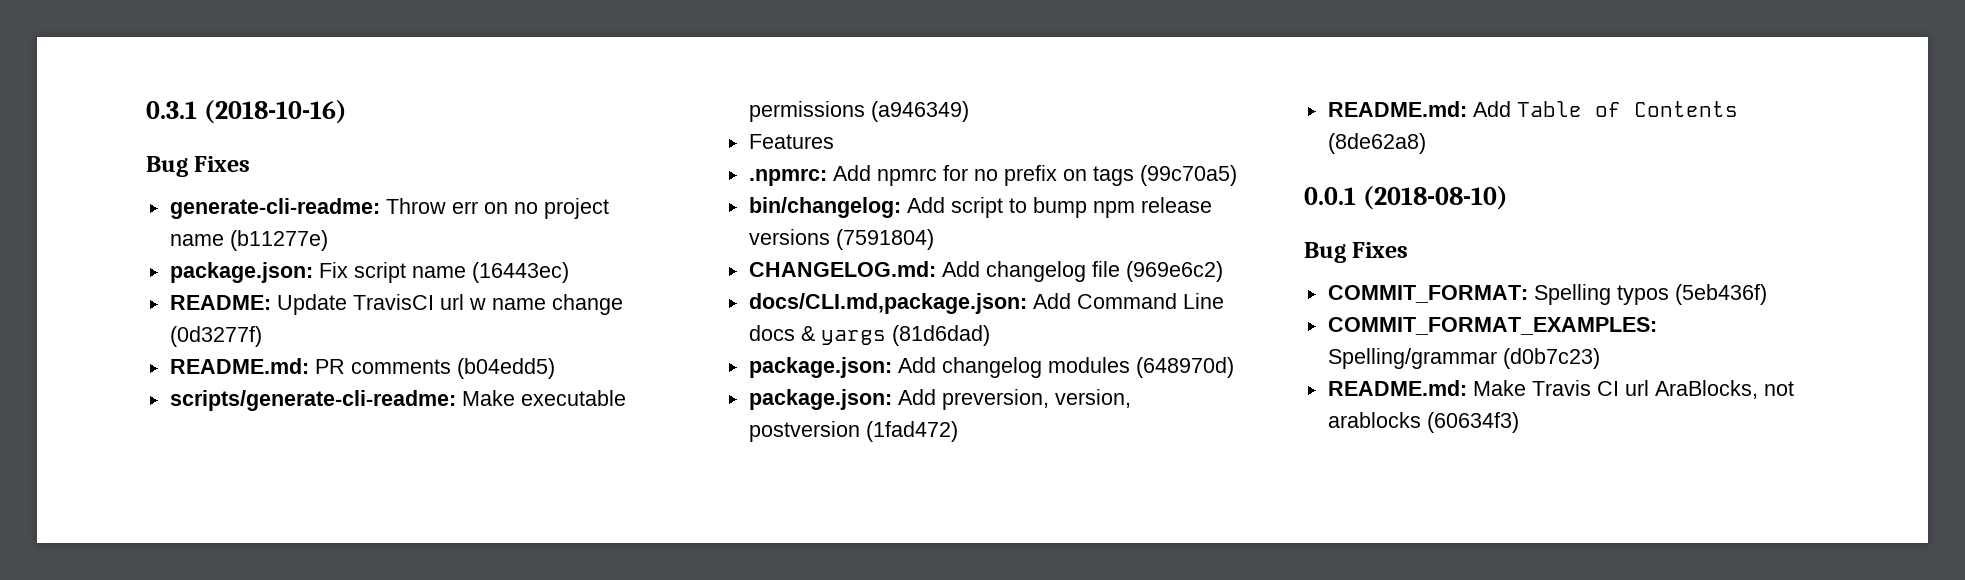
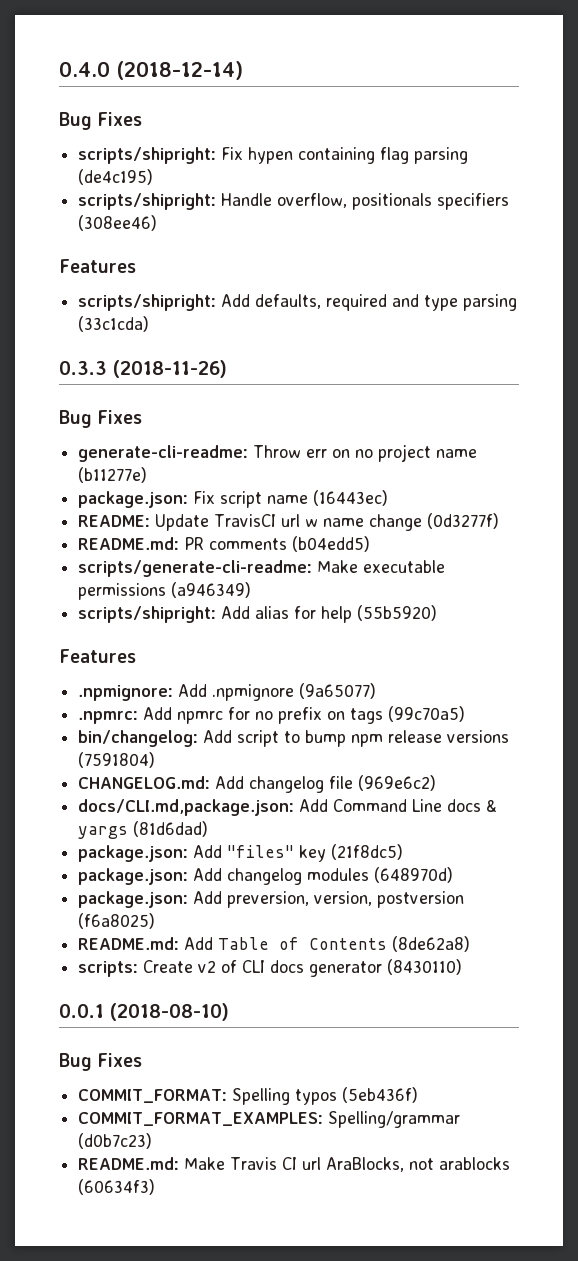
[146,100,347,124] 0.3.1 (2018-10-16) -> [59,61,243,80] [59,112,143,130] [78,147,469,164] [78,169,154,185] [78,193,510,210] [78,215,158,231] [59,259,136,273] [78,294,518,311] [78,316,150,332] [59,360,227,378] 0.4.0 (2018-12-14) // Bug Fixes // scripts/shipright: Fix hypen containing flag parsing (de4c195) // scripts/shipright: Handle overflow, positionals specifiers (308ee46) // Features // scripts/shipright: Add defaults, required and type parsing (33c1cda) // 0.3.3 (2018-11-26)
[748,134,834,149] Features -> [78,605,438,623] [59,649,136,663] [78,683,377,701] scripts/shipright: Add alias for help (55b5920) // Features // .npmignore: Add .npmignore (9a65077)
(990, 335) none -> [78,844,404,862] // package.json: Add "files" key (21f8dc5)
[865,421,958,442] (1fad472) -> [78,913,156,929] (f6a8025)
(1426, 143) none -> [78,959,463,977] // scripts: Create v2 of CLI docs generator (8430110)

